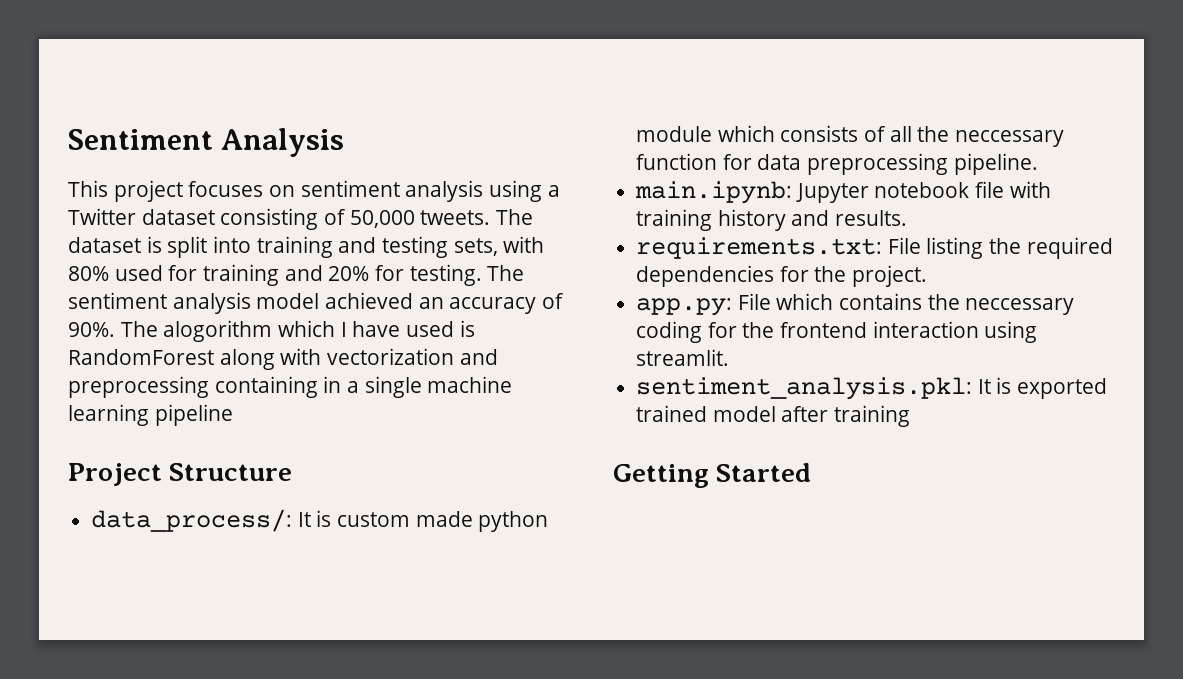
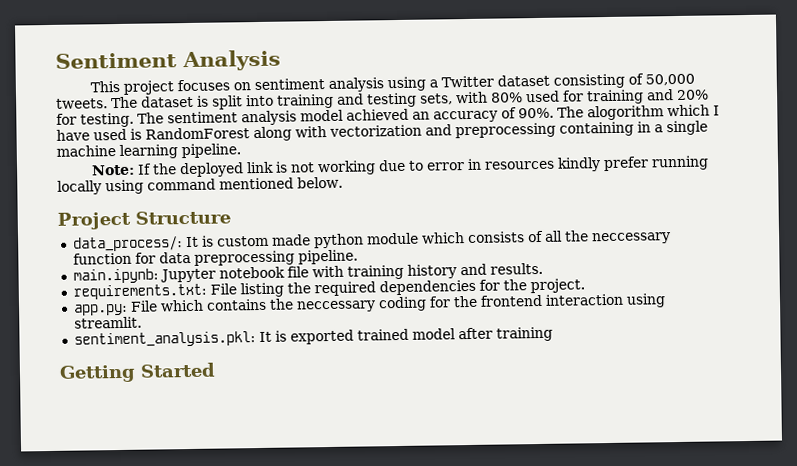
[154,404,233,426] pipeline -> [181,143,241,159] [91,155,709,178] [57,176,343,195] pipeline. // Note: If the deployed link is not working due to error in resources kindly prefer running locally using command mentioned below.

